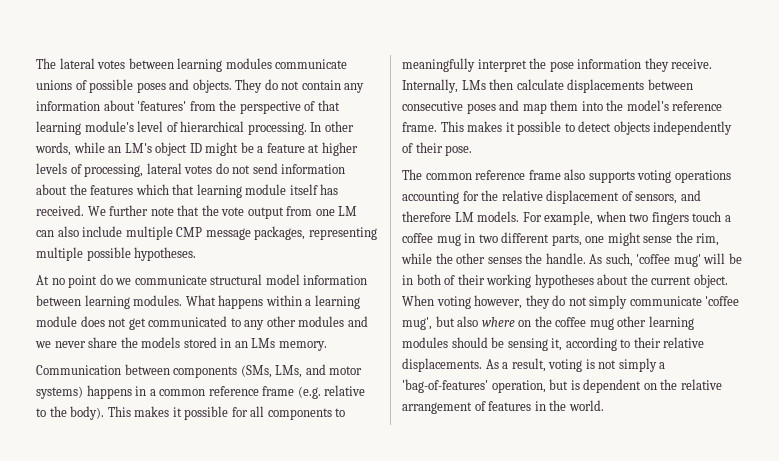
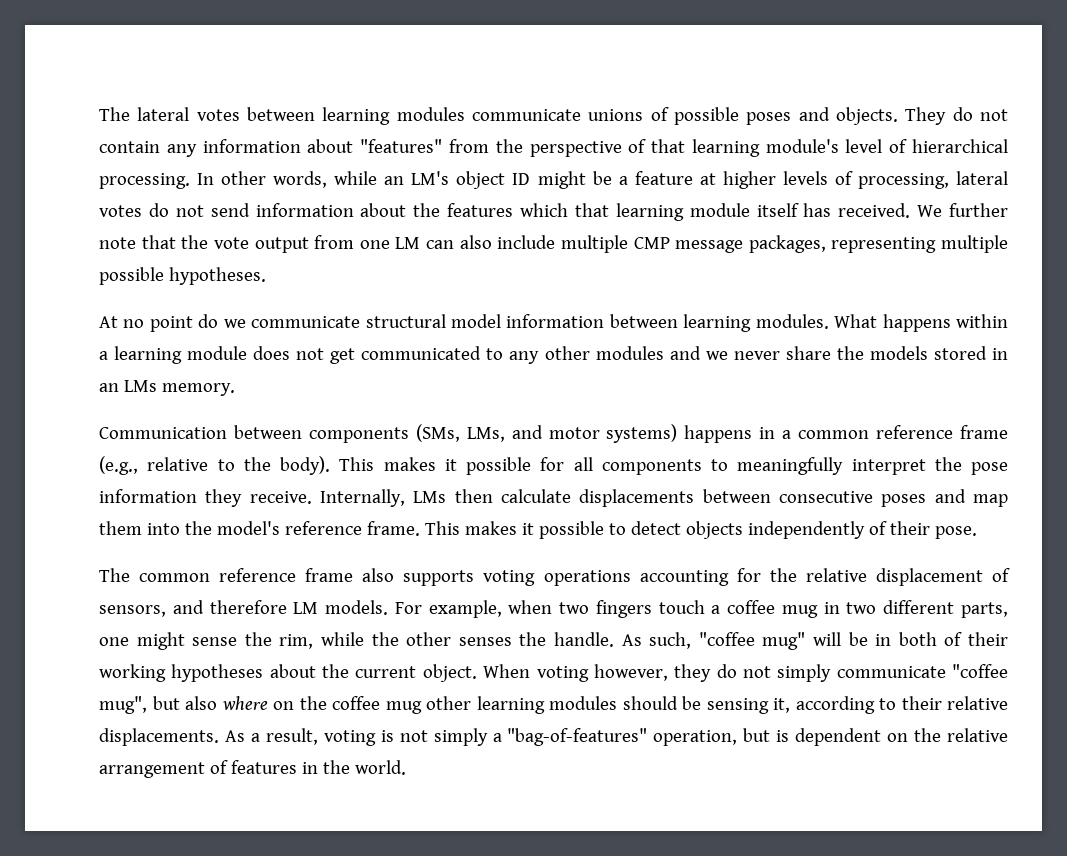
[137,101,187,111] 'features' -> [360,139,443,153] "features"
[297,386,321,399] (e.g. -> [99,456,138,475] (e.g.,
[636,254,701,267] 'coffee mug' -> [698,632,806,650] "coffee mug"
[705,296,740,306] [402,317,432,330] 'coffee mug', -> [952,664,1009,678] [99,696,147,714] "coffee mug",
[402,379,488,393] 'bag-of-features' -> [507,728,648,746] "bag-of-features"

